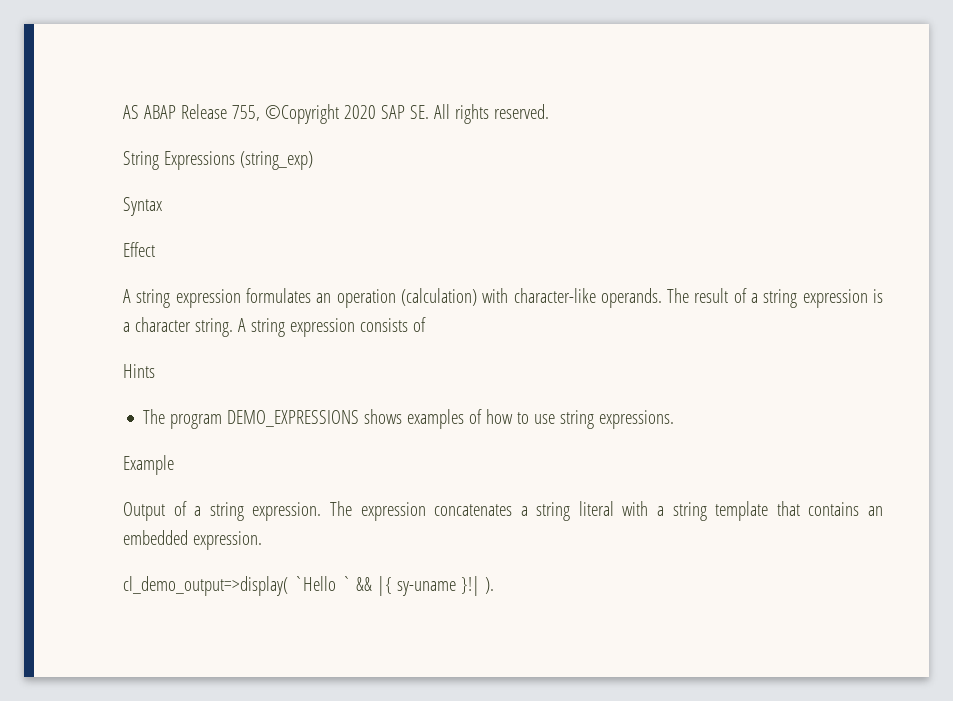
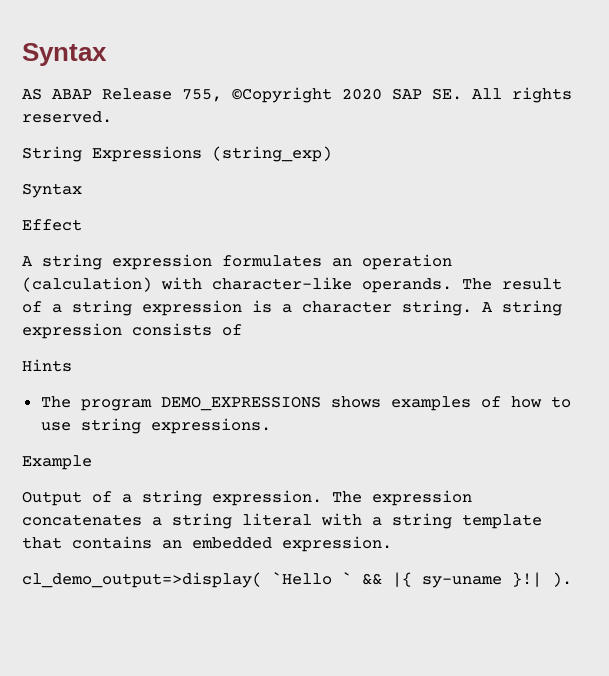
(123, 112) none -> [22,43,107,66] Syntax //

